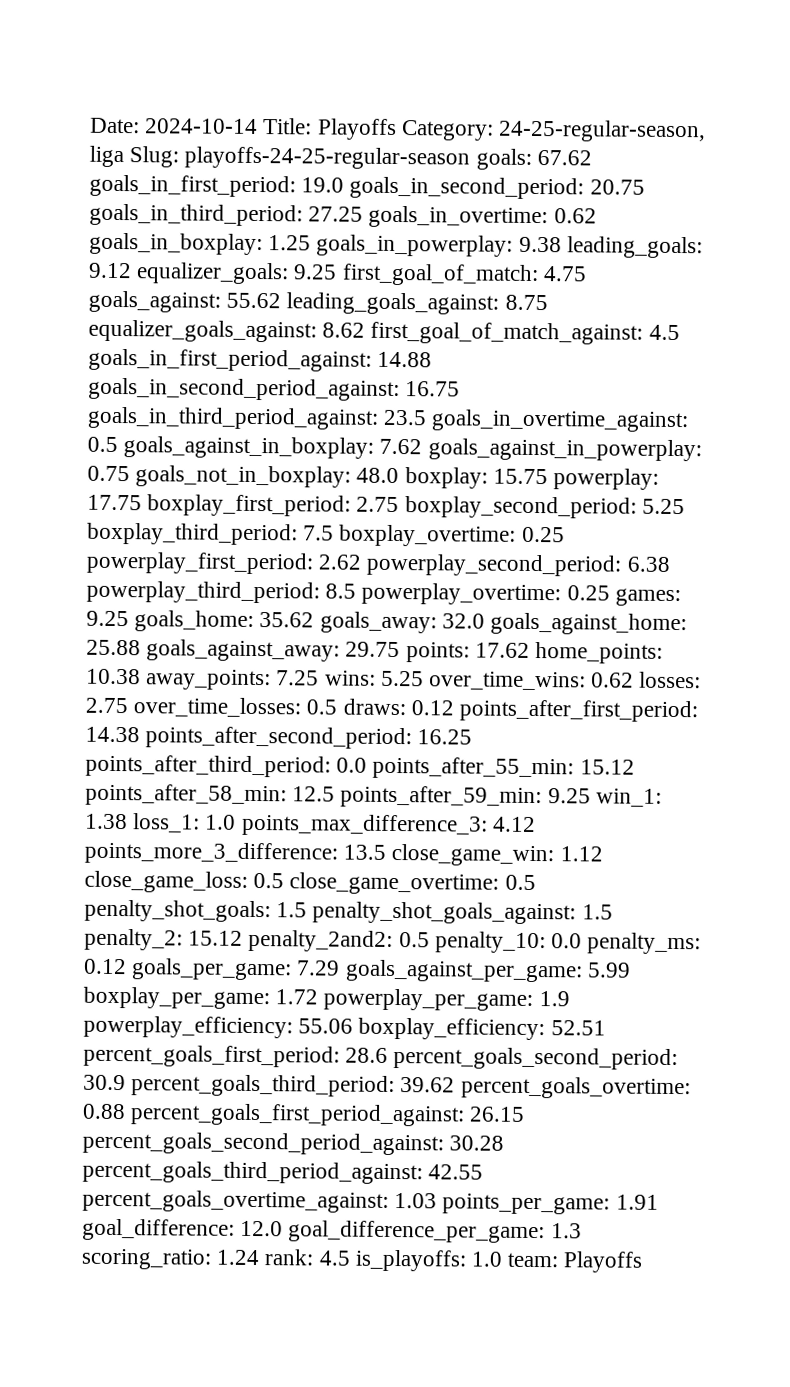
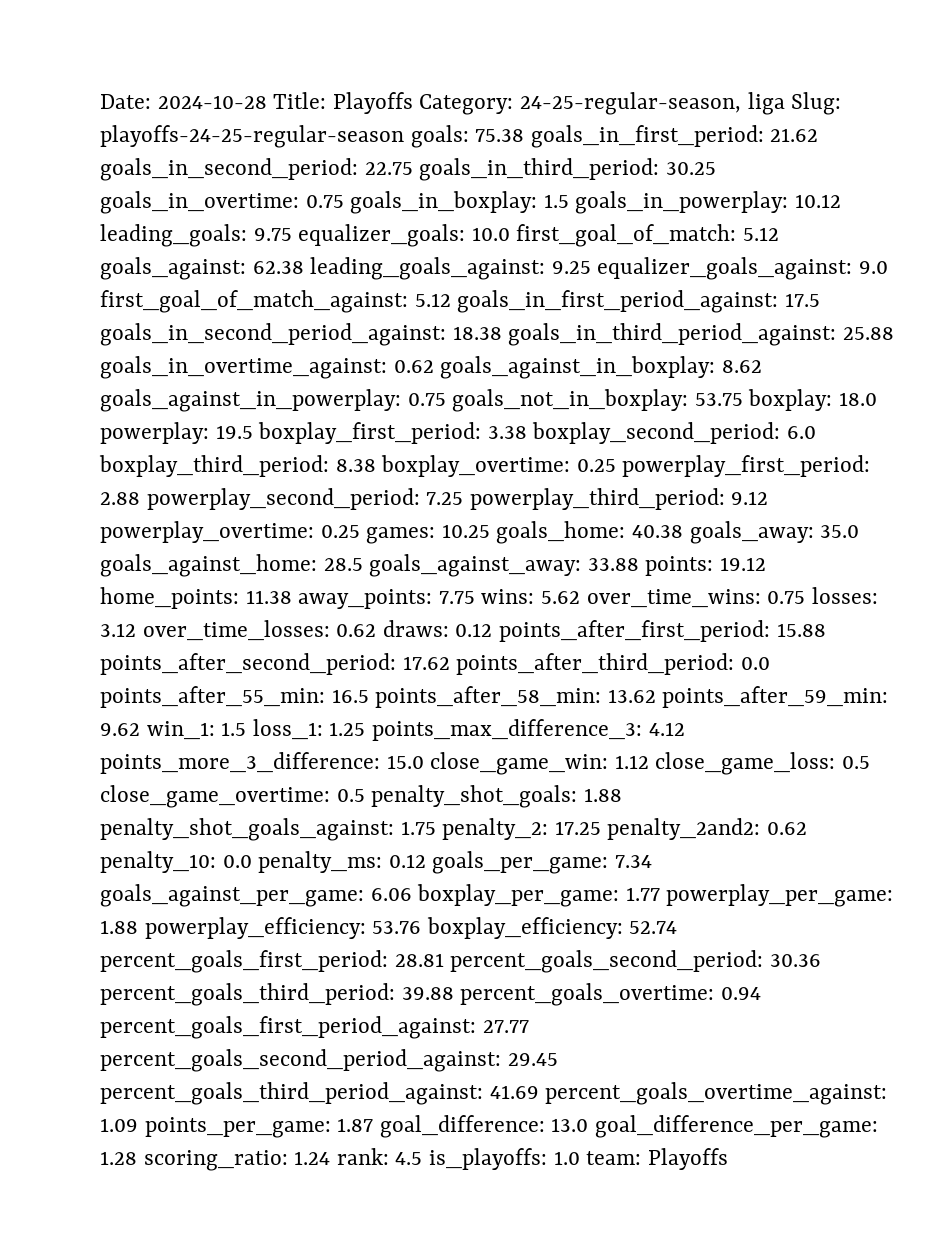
[145,118,259,135] 2024-10-14 -> [157,95,267,109] 2024-10-28
[536,150,592,166] [89,174,645,200] [89,203,597,229] [89,232,703,259] [88,262,587,287] [88,290,548,315] [88,319,680,345] [88,348,433,372] [88,377,461,402] [87,406,690,433] [87,436,702,462] [87,465,660,490] [87,494,685,519] [87,522,565,547] [86,551,670,577] [86,580,681,607] [86,610,688,636] [86,639,664,664] [86,668,702,691] [85,697,699,723] [85,726,473,750] [85,754,635,780] [85,783,662,809] [85,813,237,833] 67.62 goals_in_first_period: 19.0 goals_in_second_period: 20.75 goals_in_third_period: 27.25 goals_in_overtime: 0.62 goals_in_boxplay: 1.25 goals_in_powerplay: 9.38 leading_goals: 9.12 equalizer_goals: 9.25 first_goal_of_match: 4.75 goals_against: 55.62 leading_goals_against: 8.75 equalizer_goals_against: 8.62 first_goal_of_match_against: 4.5 goals_in_first_period_against: 14.88 goals_in_second_period_against: 16.75 goals_in_third_period_against: 23.5 goals_in_overtime_against: 0.5 goals_against_in_boxplay: 7.62 goals_against_in_powerplay: 0.75 goals_not_in_boxplay: 48.0 boxplay: 15.75 powerplay: 17.75 boxplay_first_period: 2.75 boxplay_second_period: 5.25 boxplay_third_period: 7.5 boxplay_overtime: 0.25 powerplay_first_period: 2.62 powerplay_second_period: 6.38 powerplay_third_period: 8.5 powerplay_overtime: 0.25 games: 9.25 goals_home: 35.62 goals_away: 32.0 goals_against_home: 25.88 goals_against_away: 29.75 points: 17.62 home_points: 10.38 away_points: 7.25 wins: 5.25 over_time_wins: 0.62 losses: 2.75 over_time_losses: 0.5 draws: 0.12 points_after_first_period: 14.38 points_after_second_period: 16.25 points_after_third_period: 0.0 points_after_55_min: 15.12 points_after_58_min: 12.5 points_after_59_min: 9.25 win_1: 1.38 loss_1: 1.0 -> [475,125,819,148] [100,158,716,181] [100,191,842,214] [100,224,780,247] [100,257,889,280] [100,290,820,313] [100,323,894,346] [100,356,762,379] [100,389,878,412] [100,422,817,444] [99,455,871,477] [100,488,769,510] [100,521,860,544] [100,554,767,577] [100,587,878,609] [100,620,826,642] [100,653,770,675] [100,686,889,708] [100,719,366,740] 75.38 goals_in_first_period: 21.62 goals_in_second_period: 22.75 goals_in_third_period: 30.25 goals_in_overtime: 0.75 goals_in_boxplay: 1.5 goals_in_powerplay: 10.12 leading_goals: 9.75 equalizer_goals: 10.0 first_goal_of_match: 5.12 goals_against: 62.38 leading_goals_against: 9.25 equalizer_goals_against: 9.0 first_goal_of_match_against: 5.12 goals_in_first_period_against: 17.5 goals_in_second_period_against: 18.38 goals_in_third_period_against: 25.88 goals_in_overtime_against: 0.62 goals_against_in_boxplay: 8.62 goals_against_in_powerplay: 0.75 goals_not_in_boxplay: 53.75 boxplay: 18.0 powerplay: 19.5 boxplay_first_period: 3.38 boxplay_second_period: 6.0 boxplay_third_period: 8.38 boxplay_overtime: 0.25 powerplay_first_period: 2.88 powerplay_second_period: 7.25 powerplay_third_period: 9.12 powerplay_overtime: 0.25 games: 10.25 goals_home: 40.38 goals_away: 35.0 goals_against_home: 28.5 goals_against_away: 33.88 points: 19.12 home_points: 11.38 away_points: 7.75 wins: 5.62 over_time_wins: 0.75 losses: 3.12 over_time_losses: 0.62 draws: 0.12 points_after_first_period: 15.88 points_after_second_period: 17.62 points_after_third_period: 0.0 points_after_55_min: 16.5 points_after_58_min: 13.62 points_after_59_min: 9.62 win_1: 1.5 loss_1: 1.25
[343,844,387,860] 13.5 -> [386,755,424,769] 15.0
[276,901,613,925] [84,928,430,952] 1.5 penalty_shot_goals_against: 1.5 penalty_2: 15.12 penalty_2and2: 0.5 -> [583,788,622,802] [100,818,808,841] 1.88 penalty_shot_goals_against: 1.75 penalty_2: 17.25 penalty_2and2: 0.62
[296,959,631,983] [83,986,570,1012] [83,1015,606,1041] [83,1044,679,1071] [83,1074,691,1100] [82,1103,526,1127] [82,1131,505,1156] [82,1160,484,1185] [82,1189,659,1215] [82,1218,582,1244] 7.29 goals_against_per_game: 5.99 boxplay_per_game: 1.72 powerplay_per_game: 1.9 powerplay_efficiency: 55.06 boxplay_efficiency: 52.51 percent_goals_first_period: 28.6 percent_goals_second_period: 30.9 percent_goals_third_period: 39.62 percent_goals_overtime: 0.88 percent_goals_first_period_against: 26.15 percent_goals_second_period_against: 30.28 percent_goals_third_period_against: 42.55 percent_goals_overtime_against: 1.03 points_per_game: 1.91 goal_difference: 12.0 goal_difference_per_game: 1.3 -> [615,855,653,868] [100,884,894,907] [100,917,678,939] [100,950,821,973] [100,983,761,1006] [100,1016,529,1039] [100,1049,558,1072] [100,1082,888,1105] [100,1115,879,1138] [100,1151,137,1165] 7.34 goals_against_per_game: 6.06 boxplay_per_game: 1.77 powerplay_per_game: 1.88 powerplay_efficiency: 53.76 boxplay_efficiency: 52.74 percent_goals_first_period: 28.81 percent_goals_second_period: 30.36 percent_goals_third_period: 39.88 percent_goals_overtime: 0.94 percent_goals_first_period_against: 27.77 percent_goals_second_period_against: 29.45 percent_goals_third_period_against: 41.69 percent_goals_overtime_against: 1.09 points_per_game: 1.87 goal_difference: 13.0 goal_difference_per_game: 1.28

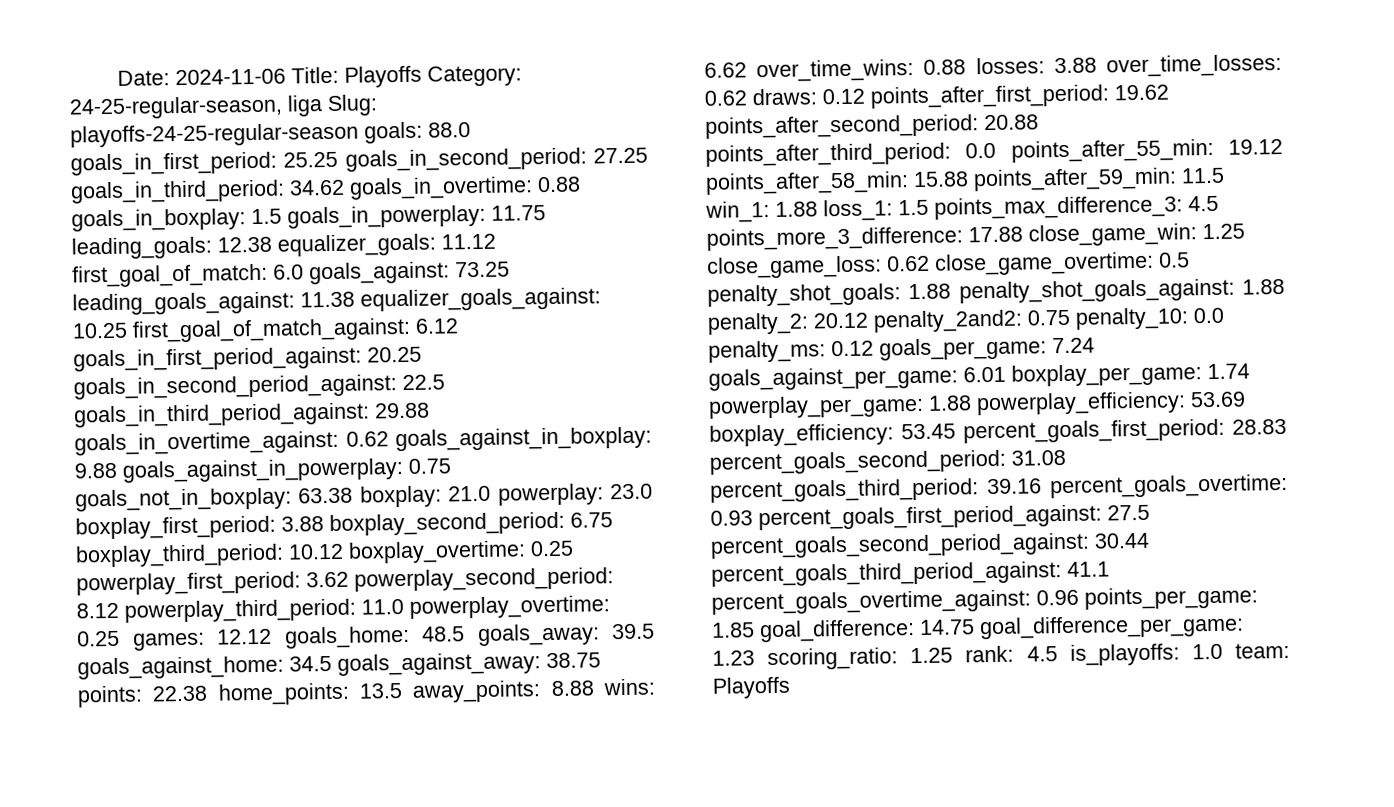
[157,95,267,109] 2024-10-28 -> [174,68,286,86] 2024-11-06
[475,125,819,148] [100,158,716,181] [100,191,842,214] [100,224,780,247] [100,257,889,280] [100,290,820,313] [100,323,894,346] 75.38 goals_in_first_period: 21.62 goals_in_second_period: 22.75 goals_in_third_period: 30.25 goals_in_overtime: 0.75 goals_in_boxplay: 1.5 goals_in_powerplay: 10.12 leading_goals: 9.75 equalizer_goals: 10.0 first_goal_of_match: 5.12 goals_against: 62.38 leading_goals_against: 9.25 equalizer_goals_against: 9.0 first_goal_of_match_against: 5.12 goals_in_first_period_against: 17.5 goals_in_second_period_against: 18.38 goals_in_third_period_against: 25.88 -> [428,122,471,138] [70,147,649,176] [70,176,581,204] [71,204,546,232] [71,233,496,260] [72,261,510,288] [72,287,601,316] [72,317,459,343] [73,346,422,372] [73,374,445,400] [73,402,430,428] 88.0 goals_in_first_period: 25.25 goals_in_second_period: 27.25 goals_in_third_period: 34.62 goals_in_overtime: 0.88 goals_in_boxplay: 1.5 goals_in_powerplay: 11.75 leading_goals: 12.38 equalizer_goals: 11.12 first_goal_of_match: 6.0 goals_against: 73.25 leading_goals_against: 11.38 equalizer_goals_against: 10.25 first_goal_of_match_against: 6.12 goals_in_first_period_against: 20.25 goals_in_second_period_against: 22.5 goals_in_third_period_against: 29.88
[721,360,762,373] 8.62 -> [74,462,117,479] 9.88
[694,389,878,411] [100,422,817,444] [99,455,871,477] [100,488,769,510] [100,521,860,544] [100,554,767,577] [100,587,878,609] [100,623,136,637] 53.75 boxplay: 18.0 powerplay: 19.5 boxplay_first_period: 3.38 boxplay_second_period: 6.0 boxplay_third_period: 8.38 boxplay_overtime: 0.25 powerplay_first_period: 2.88 powerplay_second_period: 7.25 powerplay_third_period: 9.12 powerplay_overtime: 0.25 games: 10.25 goals_home: 40.38 goals_away: 35.0 goals_against_home: 28.5 goals_against_away: 33.88 points: 19.12 home_points: 11.38 away_points: 7.75 wins: 5.62 over_time_wins: 0.75 losses: 3.12 -> [298,483,653,508] [75,511,613,540] [75,540,574,568] [76,567,614,596] [76,595,610,623] [77,623,655,651] [77,652,601,680] [77,678,655,708] [704,57,1097,83] 63.38 boxplay: 21.0 powerplay: 23.0 boxplay_first_period: 3.88 boxplay_second_period: 6.75 boxplay_third_period: 10.12 boxplay_overtime: 0.25 powerplay_first_period: 3.62 powerplay_second_period: 8.12 powerplay_third_period: 11.0 powerplay_overtime: 0.25 games: 12.12 goals_home: 48.5 goals_away: 39.5 goals_against_home: 34.5 goals_against_away: 38.75 points: 22.38 home_points: 13.5 away_points: 8.88 wins: 6.62 over_time_wins: 0.88 losses: 3.88
[776,623,826,637] [100,653,770,675] [100,686,889,708] [100,719,685,741] [100,752,871,775] 15.88 points_after_second_period: 17.62 points_after_third_period: 0.0 points_after_55_min: 16.5 points_after_58_min: 13.62 points_after_59_min: 9.62 win_1: 1.5 loss_1: 1.25 points_max_difference_3: 4.12 points_more_3_difference: 15.0 close_game_win: 1.12 close_game_loss: 0.5 -> [1114,84,1169,101] [705,114,1039,139] [705,138,1283,167] [705,167,1225,195] [705,195,1219,223] [706,223,1245,251] [707,255,930,279] 19.62 points_after_second_period: 20.88 points_after_third_period: 0.0 points_after_55_min: 19.12 points_after_58_min: 15.88 points_after_59_min: 11.5 win_1: 1.88 loss_1: 1.5 points_max_difference_3: 4.5 points_more_3_difference: 17.88 close_game_win: 1.25 close_game_loss: 0.62
[400,818,808,840] 1.75 penalty_2: 17.25 penalty_2and2: 0.62 -> [1242,278,1285,295] [707,309,1070,335] 1.88 penalty_2: 20.12 penalty_2and2: 0.75
[615,855,653,868] [100,884,894,907] [100,917,678,939] [100,950,821,973] [100,983,761,1006] [100,1016,529,1039] [100,1049,558,1072] [100,1082,888,1105] [100,1115,879,1138] [100,1150,331,1171] 7.34 goals_against_per_game: 6.06 boxplay_per_game: 1.77 powerplay_per_game: 1.88 powerplay_efficiency: 53.76 boxplay_efficiency: 52.74 percent_goals_first_period: 28.81 percent_goals_second_period: 30.36 percent_goals_third_period: 39.88 percent_goals_overtime: 0.94 percent_goals_first_period_against: 27.77 percent_goals_second_period_against: 29.45 percent_goals_third_period_against: 41.69 percent_goals_overtime_against: 1.09 points_per_game: 1.87 goal_difference: 13.0 goal_difference_per_game: 1.28 scoring_ratio: 1.24 -> [1052,337,1095,354] [708,363,1250,391] [708,391,1246,419] [709,418,1287,447] [709,449,1066,475] [710,473,1288,503] [710,504,1150,531] [710,532,1150,559] [711,561,1110,587] [711,586,1258,615] [711,614,1244,643] [712,647,954,671] 7.24 goals_against_per_game: 6.01 boxplay_per_game: 1.74 powerplay_per_game: 1.88 powerplay_efficiency: 53.69 boxplay_efficiency: 53.45 percent_goals_first_period: 28.83 percent_goals_second_period: 31.08 percent_goals_third_period: 39.16 percent_goals_overtime: 0.93 percent_goals_first_period_against: 27.5 percent_goals_second_period_against: 30.44 percent_goals_third_period_against: 41.1 percent_goals_overtime_against: 0.96 points_per_game: 1.85 goal_difference: 14.75 goal_difference_per_game: 1.23 scoring_ratio: 1.25

